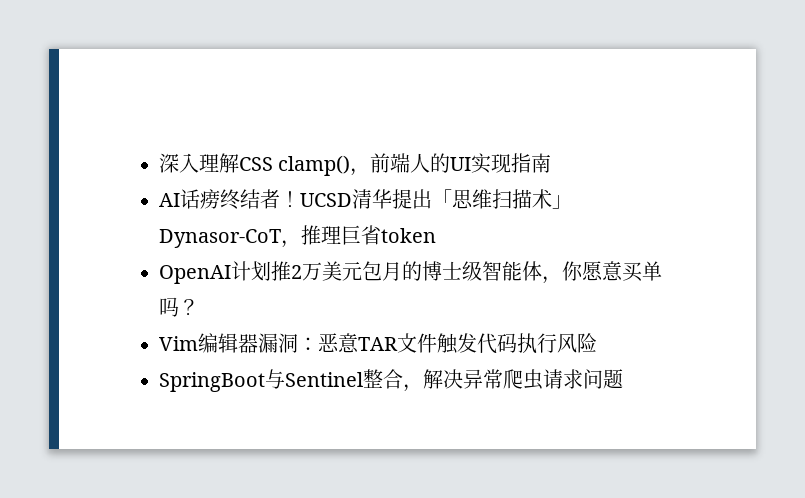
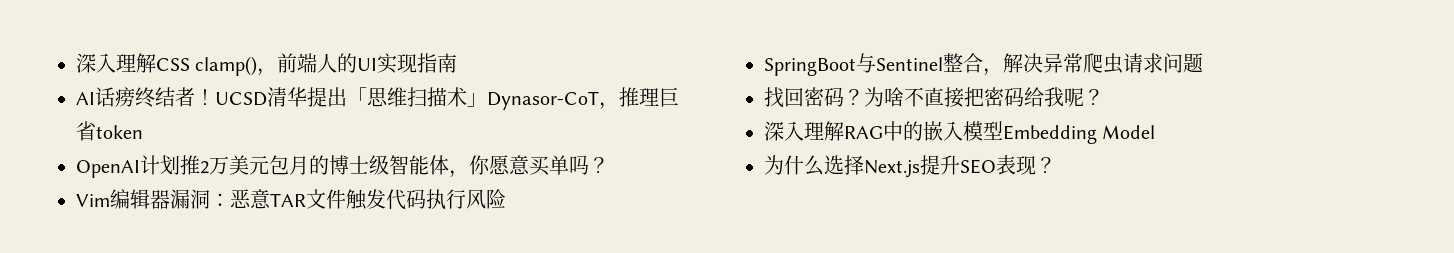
(623, 379) none -> [764,87,1104,108] [764,121,1156,144] [764,155,1056,178] // 找回密码？为啥不直接把密码给我呢？ // 深入理解RAG中的嵌入模型Embedding Model // 为什么选择Next.js提升SEO表现？

